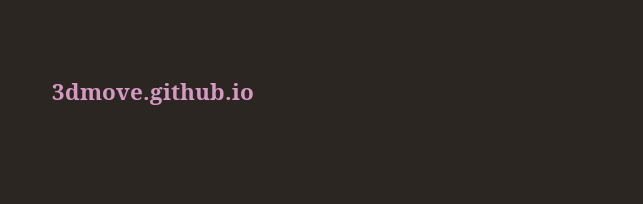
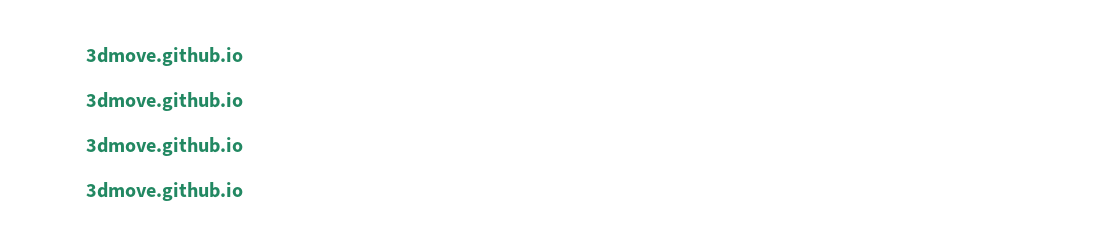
[52,83,254,105] 3dmove.github.io -> [86,47,243,66] [86,92,243,111] [86,137,243,156] [86,182,243,201] 3dmove.github.io // 3dmove.github.io // 3dmove.github.io // 3dmove.github.io

